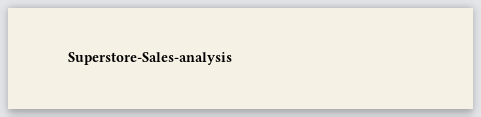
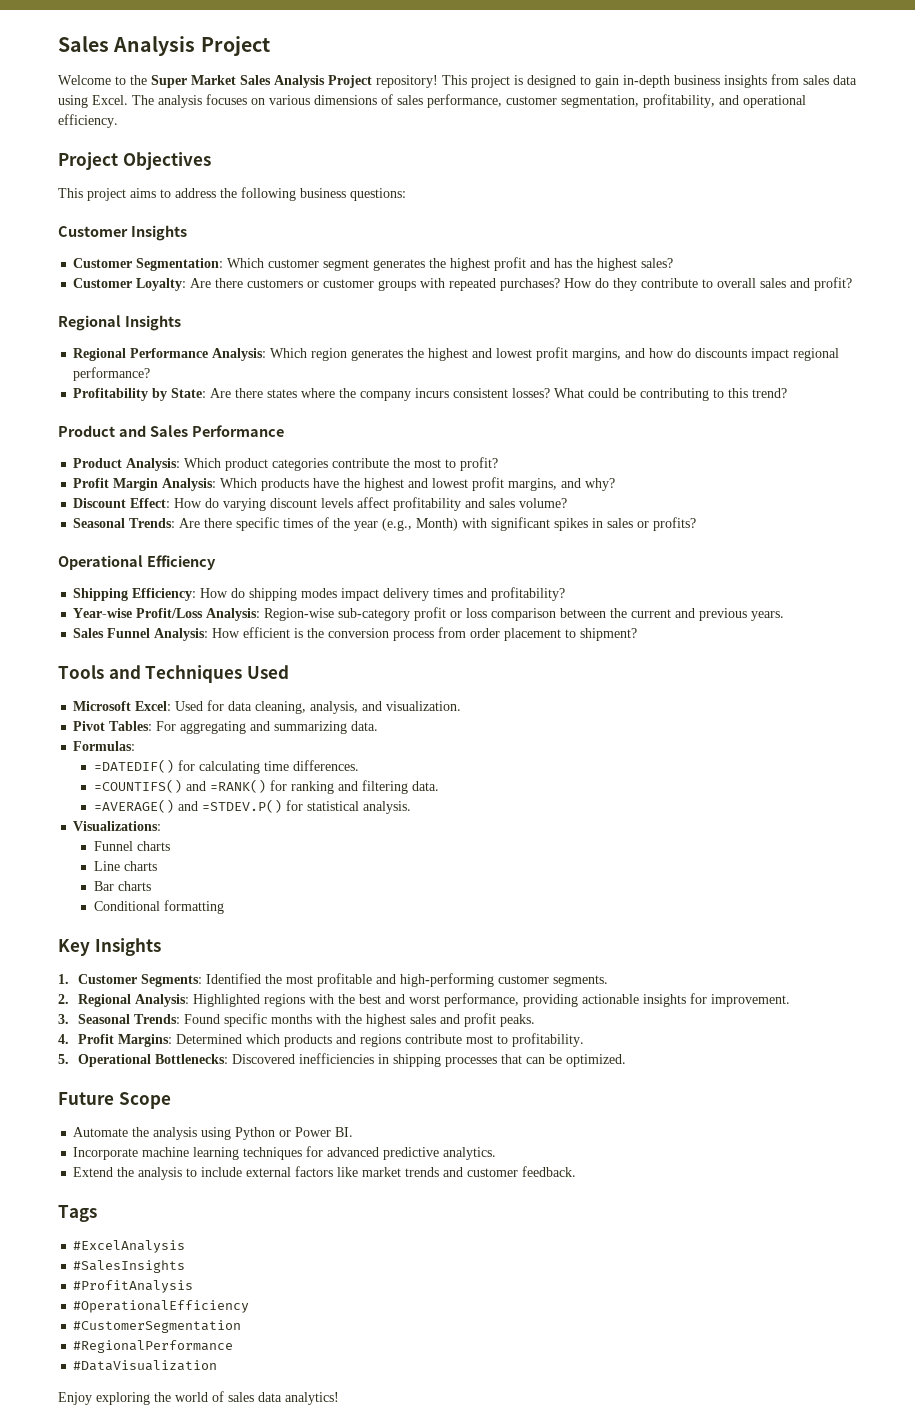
[68,52,232,65] Superstore-Sales-analysis -> [58,36,270,56] [58,74,857,88] [58,94,806,108] [58,114,118,128] [58,152,211,170] [58,187,406,201] [58,225,187,241] [73,257,674,271] [73,277,853,291] [58,315,181,331] [73,347,840,361] [73,367,151,381] [73,388,788,401] [58,425,284,437] [73,457,499,471] [73,477,616,491] [73,497,568,511] [73,517,697,531] [58,555,216,570] [73,587,566,601] [73,607,785,621] [73,627,638,641] [58,665,289,683] [73,700,462,714] [73,721,379,734] [73,741,136,751] [93,759,359,774] [93,779,439,794] [93,799,411,814] [73,821,162,831] [93,841,170,851] [93,861,157,871] [93,881,151,891] [93,900,224,914] [58,938,161,956] [58,973,609,987] [58,993,791,1007] [58,1013,536,1027] [58,1033,585,1047] [58,1053,627,1067] [58,1092,171,1109] [73,1127,354,1140] [73,1146,497,1160] [73,1166,577,1180] [58,1205,97,1222] [73,1240,186,1253] [73,1260,186,1273] [73,1280,194,1293] [73,1300,250,1313] [73,1320,242,1333] [73,1340,234,1353] [73,1360,218,1371] [58,1391,339,1405] Sales Analysis Project // Welcome to the Super Market Sales Analysis Project repository! This project is designed to gain in-depth business insights from sales data using Excel. The analysis focuses on various dimensions of sales performance, customer segmentation, profitability, and operational efficiency. // Project Objectives // This project aims to address the following business questions: // Customer Insights // Customer Segmentation: Which customer segment generates the highest profit and has the highest sales? // Customer Loyalty: Are there customers or customer groups with repeated purchases? How do they contribute to overall sales and profit? // Regional Insights // Regional Performance Analysis: Which region generates the highest and lowest profit margins, and how do discounts impact regional performance? // Profitability by State: Are there states where the company incurs consistent losses? What could be contributing to this trend? // Product and Sales Performance // Product Analysis: Which product categories contribute the most to profit? // Profit Margin Analysis: Which products have the highest and lowest profit margins, and why? // Discount Effect: How do varying discount levels affect profitability and sales volume? // Seasonal Trends: Are there specific times of the year (e.g., Month) with significant spikes in sales or profits? // Operational Efficiency // Shipping Efficiency: How do shipping modes impact delivery times and profitability? // Year-wise Profit/Loss Analysis: Region-wise sub-category profit or loss comparison between the current and previous years. // Sales Funnel Analysis: How efficient is the conversion process from order placement to shipment? // Tools and Techniques Used // Microsoft Excel: Used for data cleaning, analysis, and visualization. // Pivot Tables: For aggregating and summarizing data. // Formulas: // =DATEDIF() for calculating time differences. // =COUNTIFS() and =RANK() for ranking and filtering data. // =AVERAGE() and =STDEV.P() for statistical analysis. // Visualizations: // Funnel charts // Line charts // Bar charts // Conditional formatting // Key Insights // 1. Customer Segments: Identified the most profitable and high-performing customer segments. // 2. Regional Analysis: Highlighted regions with the best and worst performance, providing actionable insights for improvement. // 3. Seasonal Trends: Found specific months with the highest sales and profit peaks. // 4. Profit Margins: Determined which products and regions contribute most to profitability. // 5. Operational Bottlenecks: Discovered inefficiencies in shipping processes that can be optimized. // Future Scope // Automate the analysis using Python or Power BI. // Incorporate machine learning techniques for advanced predictive analytics. // Extend the analysis to include external factors like market trends and customer feedback. // Tags // #ExcelAnalysis // #SalesInsights // #ProfitAnalysis // #OperationalEfficiency // #CustomerSegmentation // #RegionalPerformance // #DataVisualization // Enjoy exploring the world of sales data analytics!

